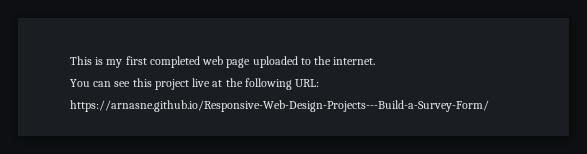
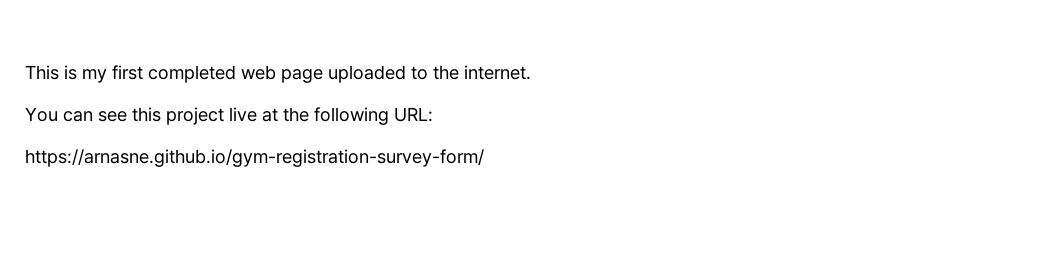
[70,100,489,112] https://arnasne.github.io/Responsive-Web-Design-Projects---Build-a-Survey-Form/ -> [25,149,484,167] https://arnasne.github.io/gym-registration-survey-form/

